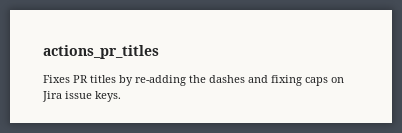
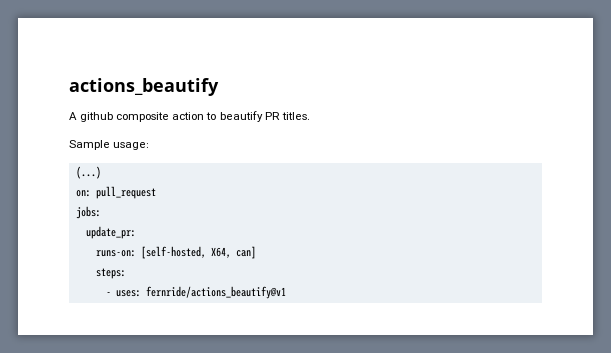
[43,45,159,59] [43,75,344,86] [42,91,121,102] actions_pr_titles // Fixes PR titles by re-adding the dashes and fixing caps on Jira issue keys. -> [69,78,219,96] [69,111,310,122] [69,140,150,150] [75,166,101,179] [75,186,156,199] [75,206,101,219] [85,226,136,239] [95,246,256,259] [95,268,126,279] [105,286,286,299] actions_beautify // A github composite action to beautify PR titles. // Sample usage: // (...) // on: pull_request // jobs: // update_pr: // runs-on: [self-hosted, X64, can] // steps: // - uses: fernride/actions_beautify@v1

